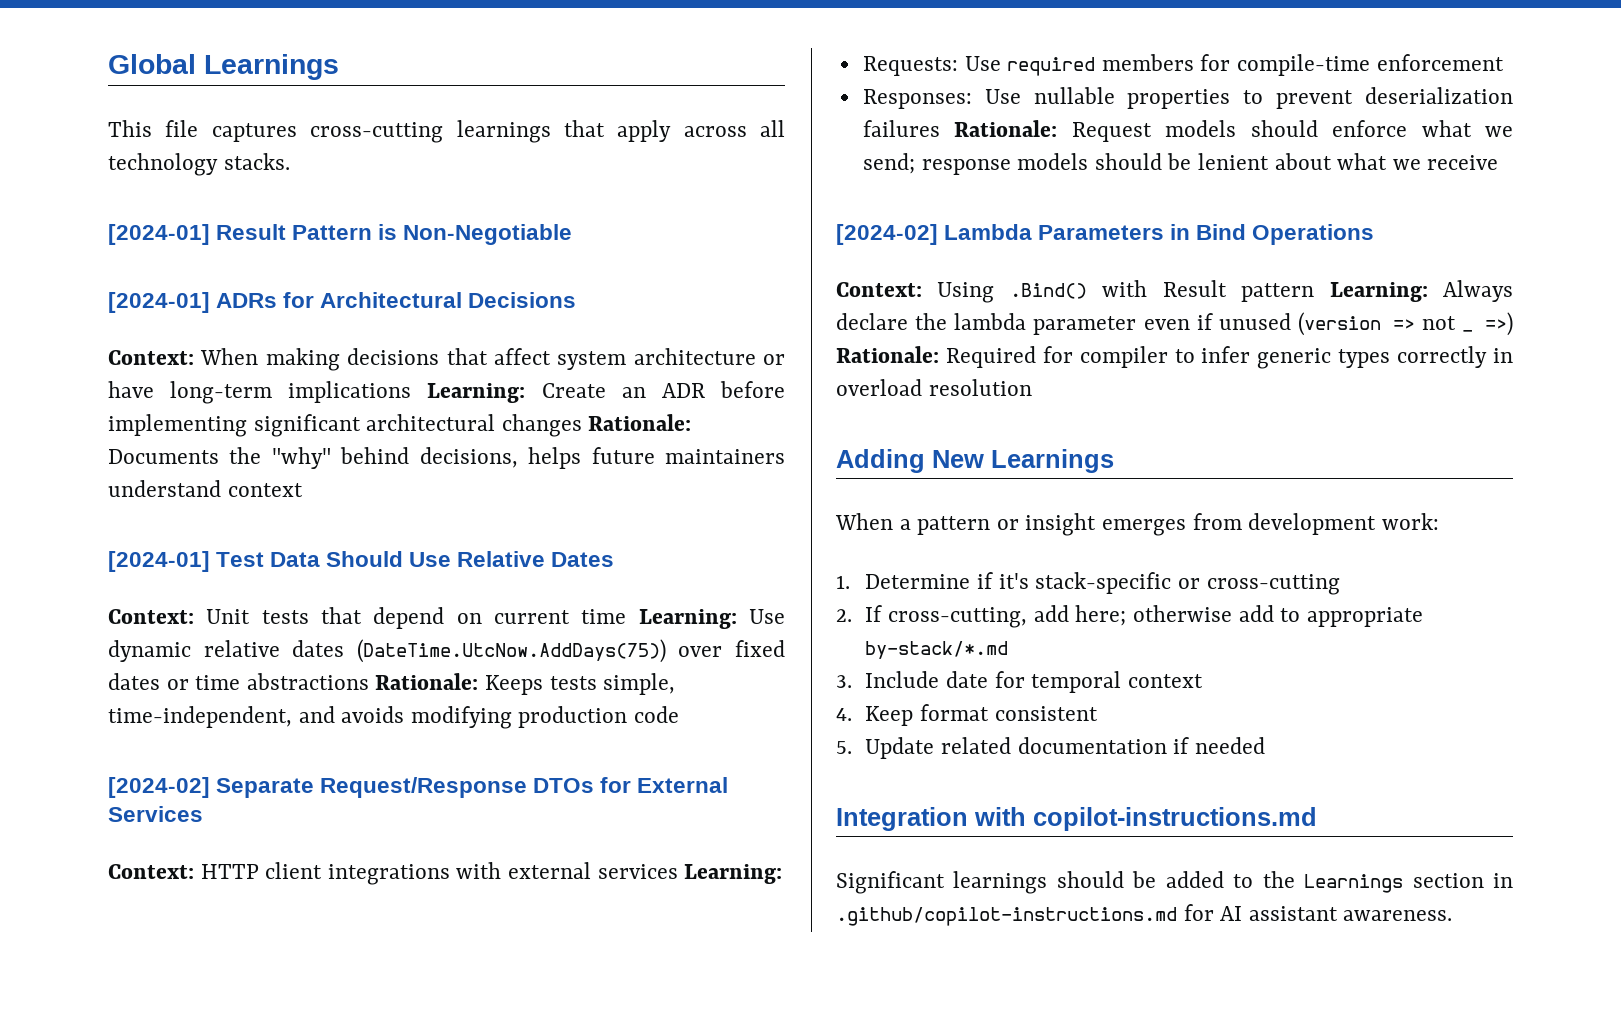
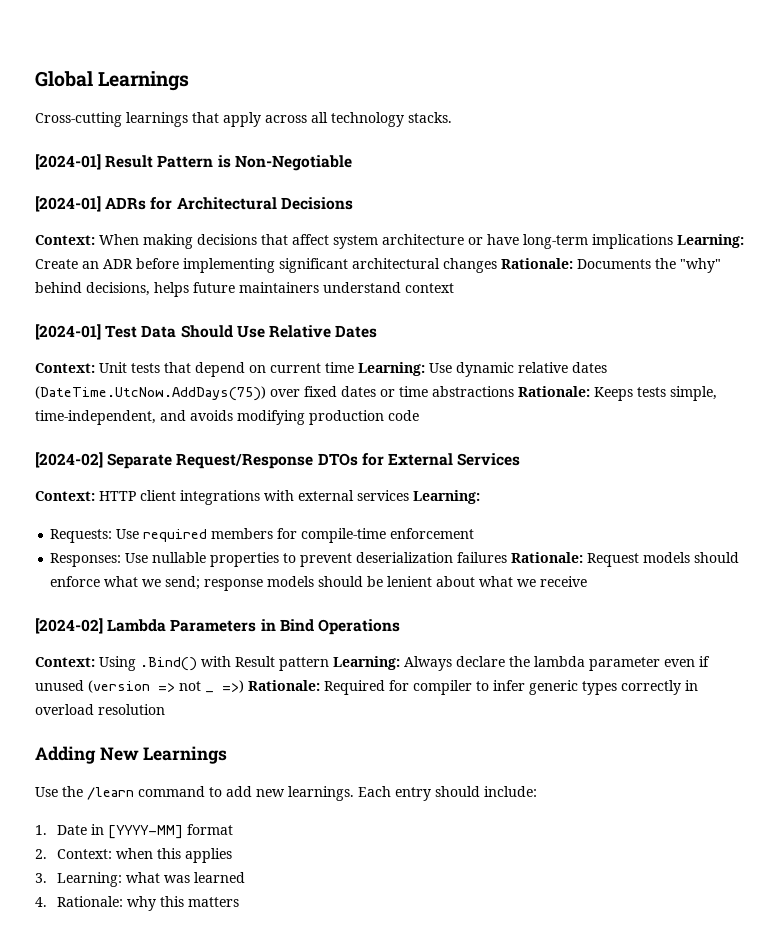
[108,120,444,143] This file captures cross-cutting -> [35,112,122,127] Cross-cutting
[835,513,1439,536] [836,572,1340,595] [836,605,1423,628] [865,641,1009,659] [836,671,1203,693] [836,704,1098,726] [836,737,1265,759] [836,807,1317,831] [836,871,1513,894] [836,904,1453,926] When a pattern or insight emerges from development work: // 1. Determine if it's stack-specific or cross-cutting // 2. If cross-cutting, add here; otherwise add to appropriate by-stack/*.md // 3. Include date for temporal context // 4. Keep format consistent // 5. Update related documentation if needed // Integration with copilot-instructions.md // Significant learnings should be added to the Learnings section in .github/copilot-instructions.md for AI assistant awareness. -> [35,786,537,801] [35,824,233,839] [35,848,232,863] [35,872,245,887] [35,896,239,911] Use the /learn command to add new learnings. Each entry should include: // 1. Date in [YYYY-MM] format // 2. Context: when this applies // 3. Learning: what was learned // 4. Rationale: why this matters

